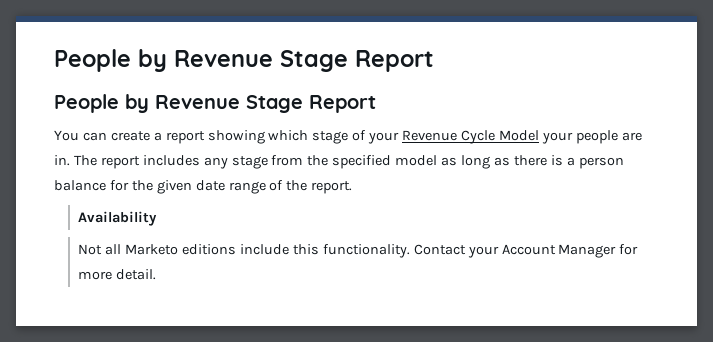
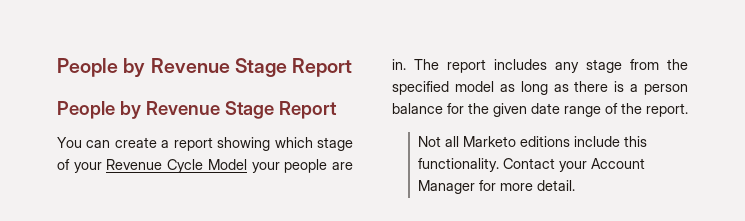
[78,211,158,226] // Availability -> (688, 110) none

